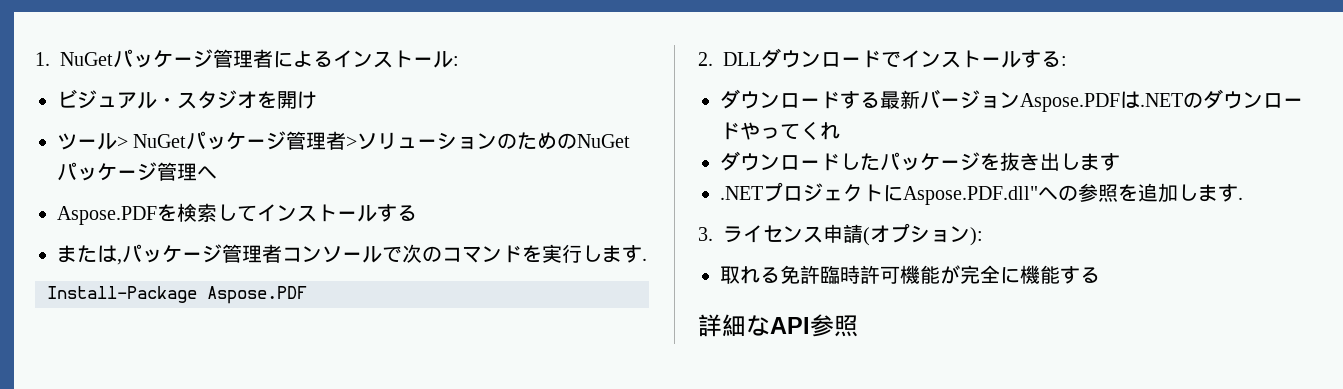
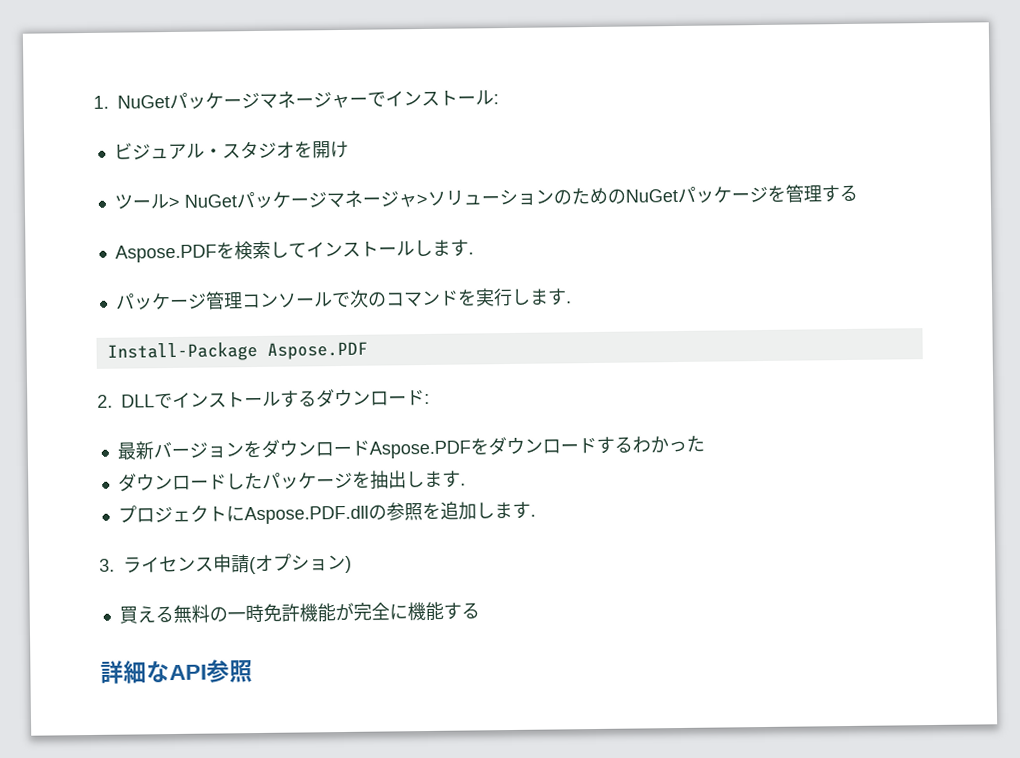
[213,49,333,68] 管理者による -> [259,91,386,109] マネージャーで
[286,131,347,150] 管理者 -> [325,190,417,209] マネージャ
[157,162,217,181] 管理へ -> [766,184,858,203] を管理する
[377,204,417,222] [57,244,282,265] する // または,パッケージ管理者 -> [413,239,474,257] [114,291,243,310] します. // パッケージ管理
[761,48,881,68] ダウンロード -> (155, 401) none
[1061,56,1067,66] [720,89,1303,112] [720,121,840,140] : // ダウンロードする最新バージョンAspose.PDFは.NETのダウンロードやってくれ -> [316,388,430,408] [116,435,705,460] ダウンロード: // 最新バージョンをダウンロードAspose.PDFをダウンロードするわかった
[1000,152,1040,171] 抜き -> [369,470,389,489] 抽
[720,186,763,200] // .NET -> [459,483,466,486] . //
[903,186,1058,205] Aspose.PDF.dll"へ -> [243,505,369,525] Aspose.PDF.dll
[970,227,983,246] [720,265,900,284] ): // 取れる免許臨時許可 -> [345,555,352,573] [118,603,300,624] ) // 買える無料の一時免許

